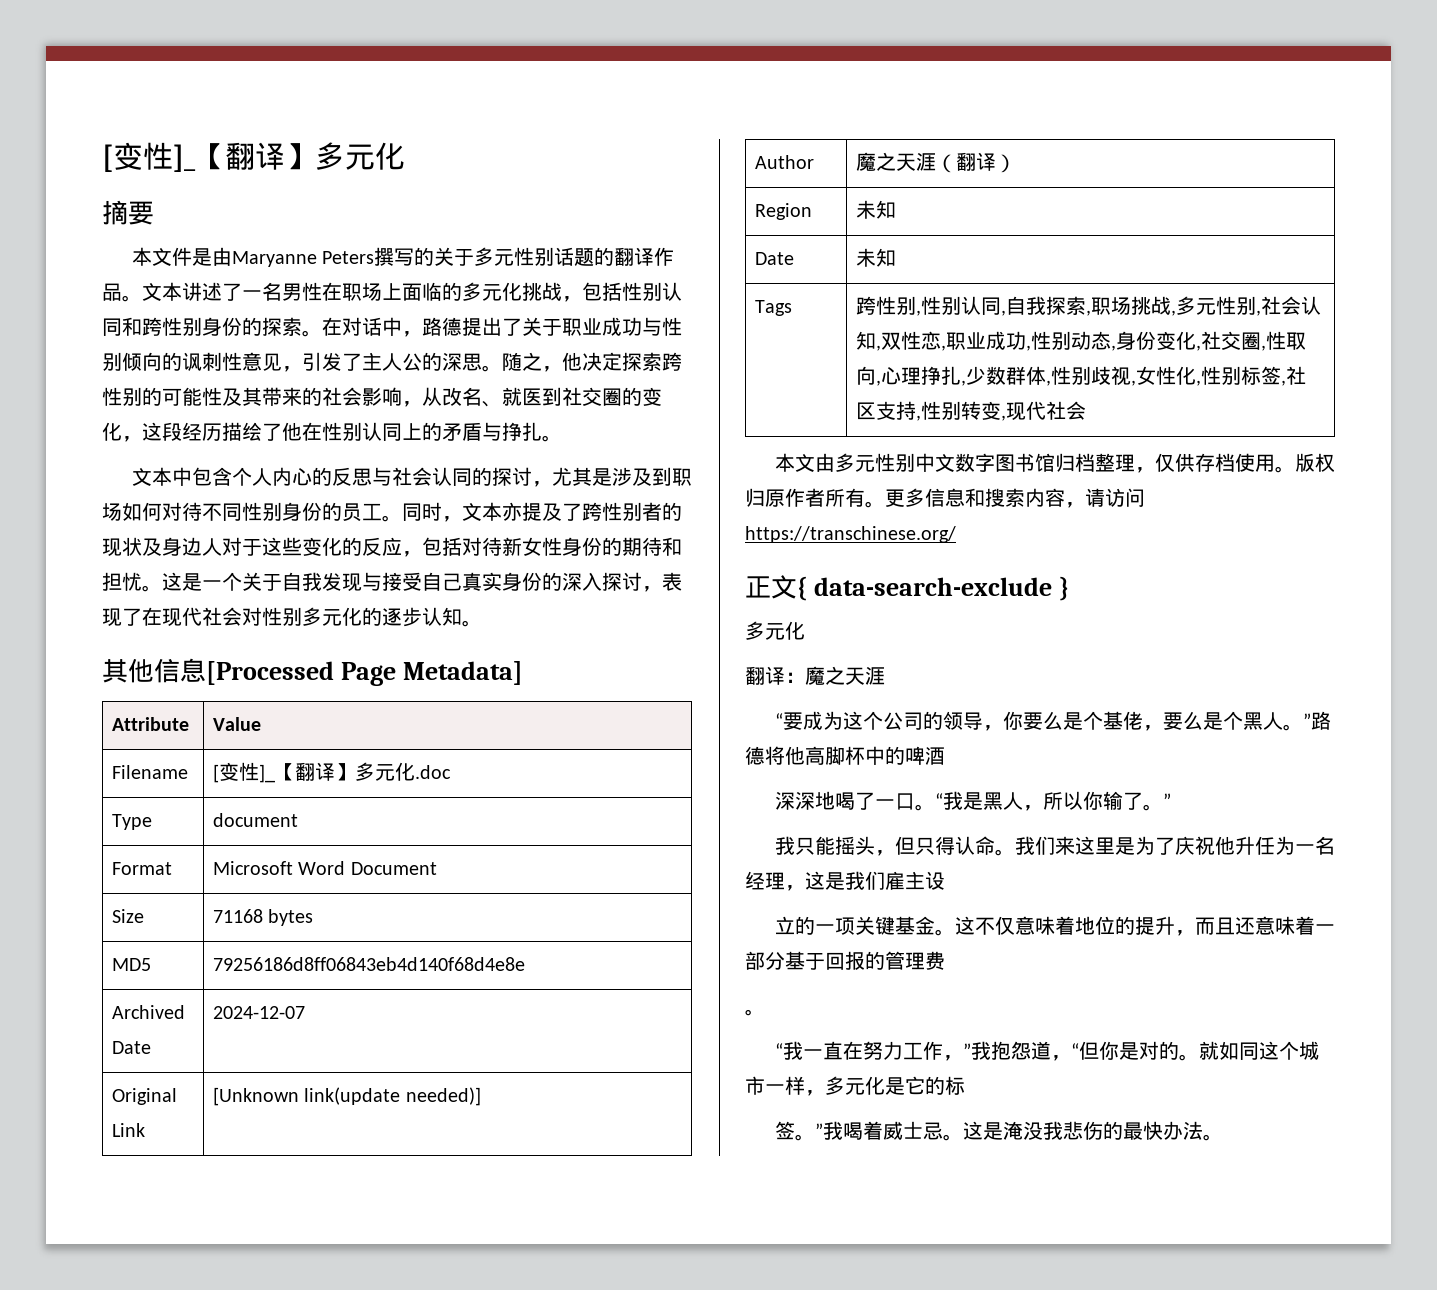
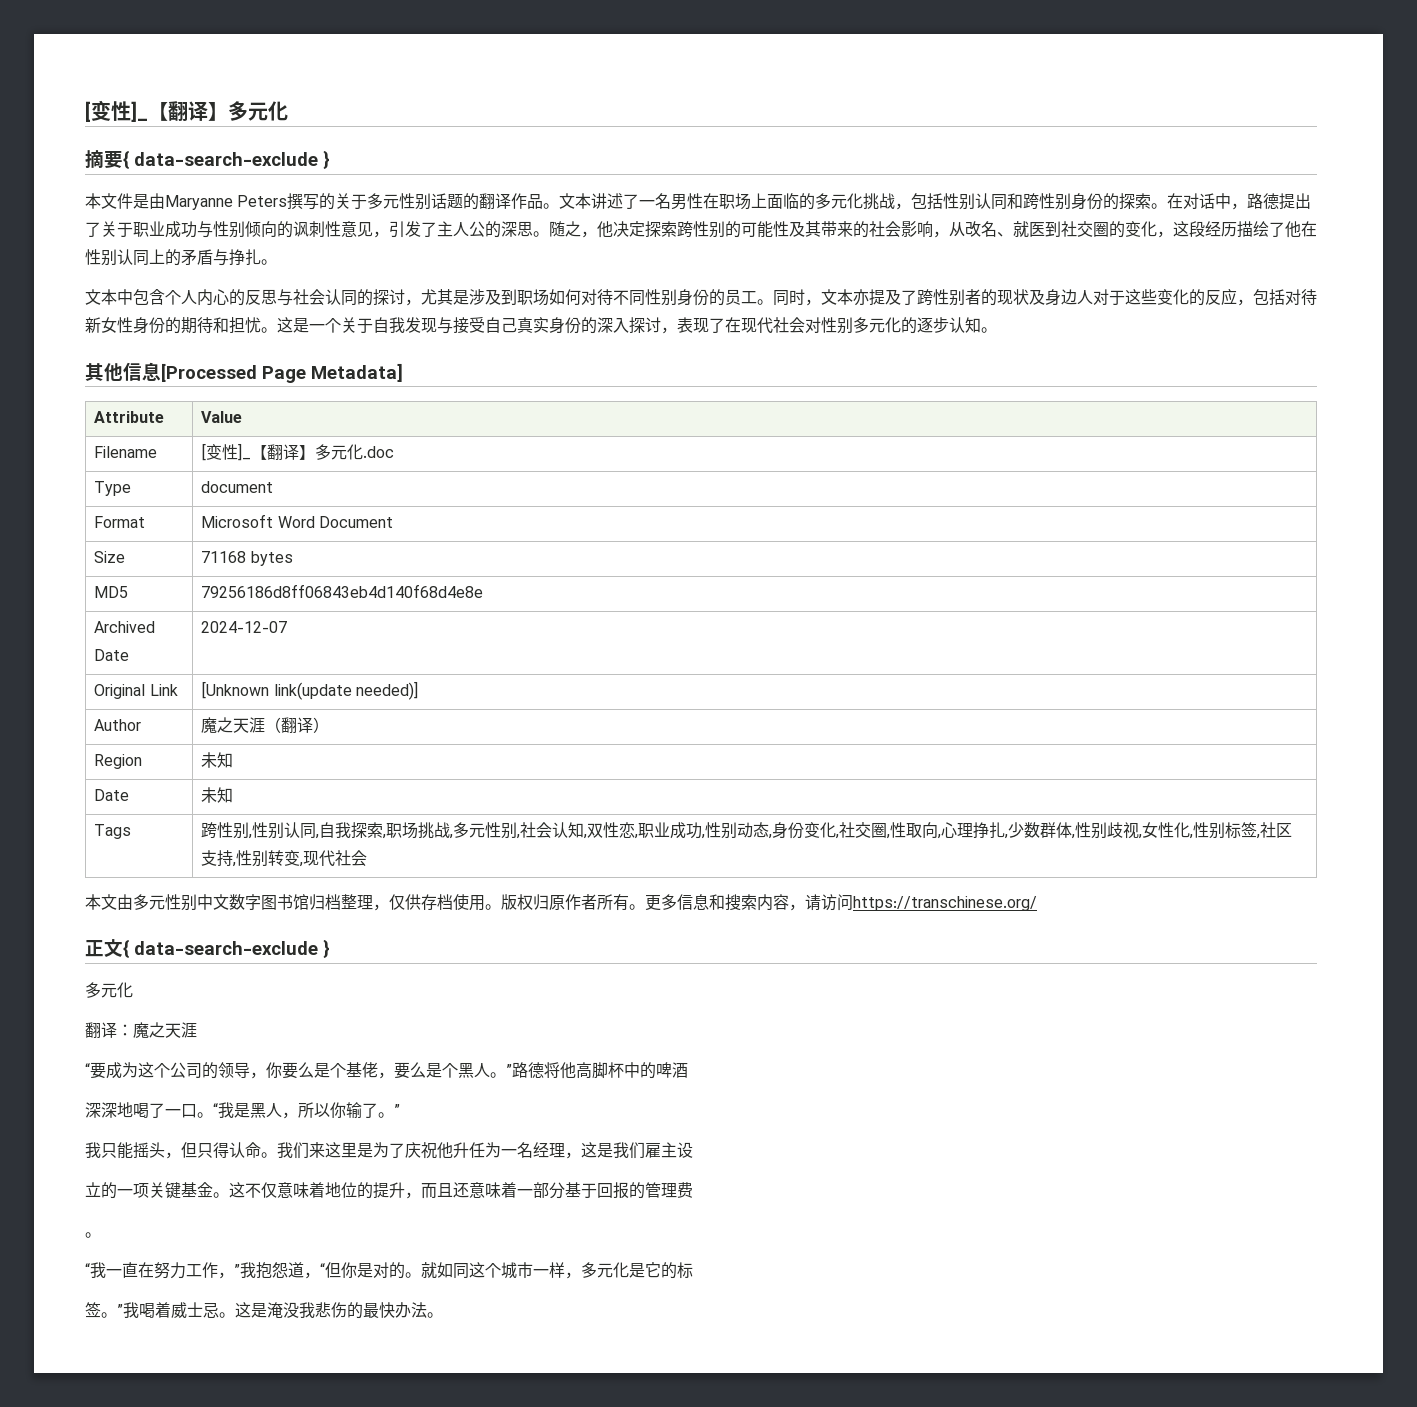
(154, 213) none -> [123,150,330,169] { data-search-exclude }

